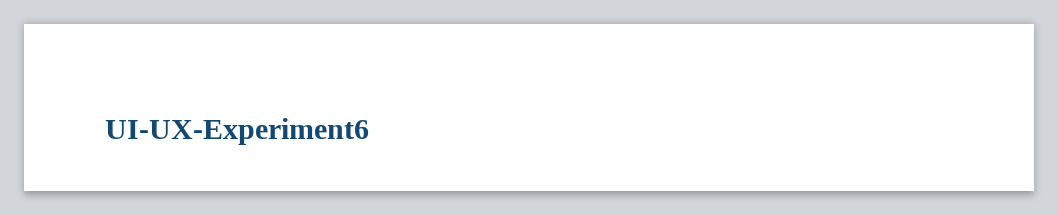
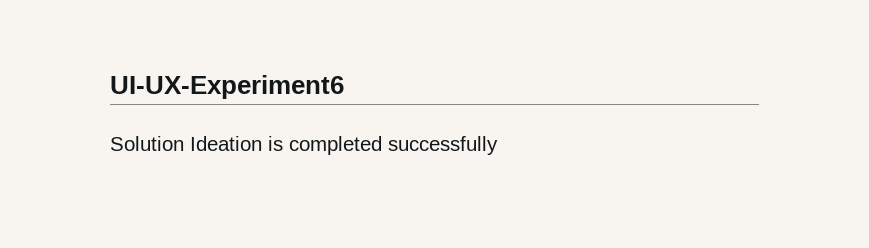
(369, 131) none -> [110,136,498,155] // Solution Ideation is completed successfully

